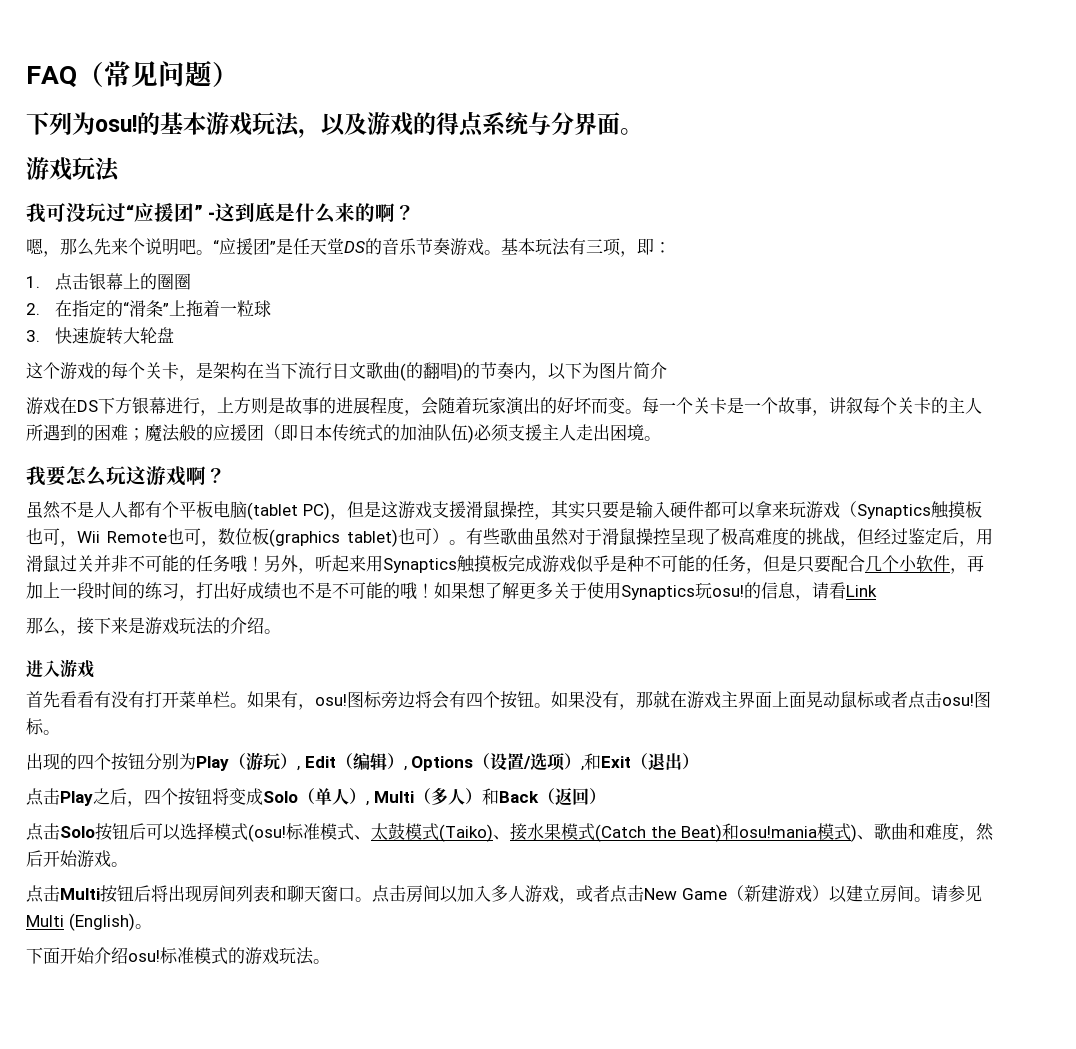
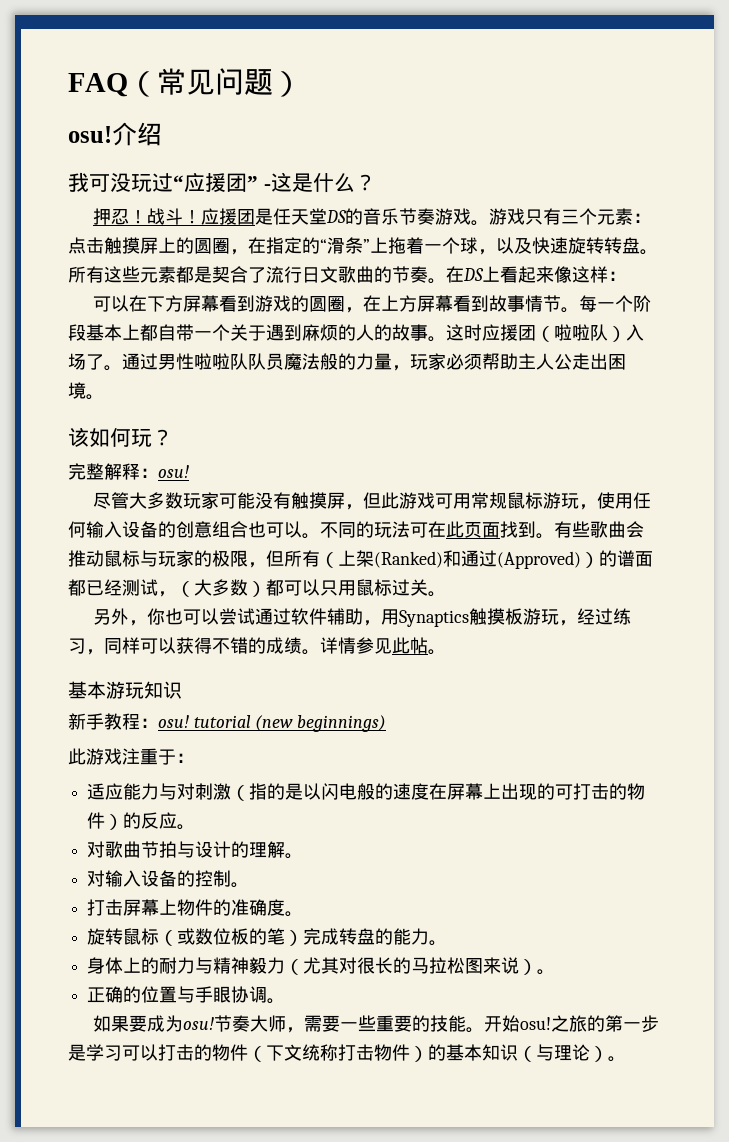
[26,111,643,138] [26,157,120,182] 下列为osu!的基本游戏玩法，以及游戏的得点系统与分界面。 // 游戏玩法 -> [68,122,162,146] osu!介绍
[235,203,416,223] [26,238,276,257] 到底是什么来的啊？ // 嗯，那么先来个说明吧。“应援团” -> [291,173,376,193] [93,208,256,225] 是什么？ // 押忍！战斗！应援团
[501,238,671,257] [26,273,191,291] [26,303,40,315] 基本玩法有三项，即： // 1.点击银幕上的圈圈 // 2. -> [489,208,652,225] [68,237,248,255] 游戏只有三个元素：点击触摸屏上的圆圈，
[236,300,254,317] 粒 -> [442,237,460,254] 个
[26,330,40,342] // 3. -> [478,237,532,255] ，以及
[122,327,174,344] [26,362,667,381] [26,397,982,416] [26,424,661,443] [26,466,226,486] [26,500,982,520] [26,527,993,547] [26,555,984,574] [26,582,877,601] [26,617,281,636] [26,659,94,678] [26,690,991,710] [26,718,60,735] [26,752,700,771] [26,787,606,807] [26,822,994,842] [26,850,128,868] [26,885,982,904] [26,913,152,931] [26,947,314,965] 大轮盘 // 这个游戏的每个关卡，是架构在当下流行日文歌曲(的翻唱)的节奏内，以下为图片简介 // 游戏在DS下方银幕进行，上方则是故事的进展程度，会随着玩家演出的好坏而变。每一个关卡是一个故事，讲叙每个关卡的主人所遇到的困难；魔法般的应援团（即日本传统式的加油队伍)必须支援主人走出困境。 // 我要怎么玩这游戏啊？ // 虽然不是人人都有个平板电脑(tablet PC)，但是这游戏支援滑鼠操控，其实只要是输入硬件都可以拿来玩游戏（Synaptics触摸板也可，Wii Remote也可，数位板(graphics tablet)也可）。有些歌曲虽然对于滑鼠操控呈现了极高难度的挑战，但经过鉴定后，用滑鼠过关并非不可能的任务哦！另外，听起来用Synaptics触摸板完成游戏似乎是种不可能的任务，但是只要配合几个小软件，再加上一段时间的练习，打出好成绩也不是不可能的哦！如果想了解更多关于使用Synaptics玩osu!的信息，请看Link // 那么，接下来是游戏玩法的介绍。 // 进入游戏 // 首先看看有没有打开菜单栏。如果有，osu!图标旁边将会有四个按钮。如果没有，那就在游戏主界面上面晃动鼠标或者点击osu!图标。 // 出现的四个按钮分别为Play（游玩）, Edit（编辑）, Options（设置/选项）,和Exit（退出） // 点击Play之后，四个按钮将变成Solo（单人）, Multi（多人）和Back（返回） // 点击Solo按钮后可以选择模式(osu!标准模式、太鼓模式(Taiko)、接水果模式(Catch the Beat)和osu!mania模式)、歌曲和难度，然后开始游戏。 // 点击Multi按钮后将出现房间列表和聊天窗口。点击房间以加入多人游戏，或者点击New Game（新建游戏）以建立房间。请参见Multi (English)。 // 下面开始介绍osu!标准模式的游戏玩法 -> [604,237,658,255] [68,266,626,284] [93,295,652,313] [68,324,644,342] [68,353,626,371] [68,382,104,400] [68,427,173,447] [68,463,189,480] [93,492,652,510] [68,521,644,539] [68,550,653,569] [68,579,446,597] [93,608,632,627] [68,637,446,655] [68,681,182,699] [68,713,387,732] [68,748,194,765] [87,783,646,801] [87,812,196,830] [87,841,304,859] [87,870,250,888] [87,899,304,917] [87,928,448,946] [87,957,556,975] [87,986,286,1004] [93,1015,660,1033] [68,1044,608,1062] 转盘。所有这些元素都是契合了流行日文歌曲的节奏。在DS上看起来像这样： // 可以在下方屏幕看到游戏的圆圈，在上方屏幕看到故事情节。每一个阶段基本上都自带一个关于遇到麻烦的人的故事。这时应援团（啦啦队）入场了。通过男性啦啦队队员魔法般的力量，玩家必须帮助主人公走出困境。 // 该如何玩？ // 完整解释：osu! // 尽管大多数玩家可能没有触摸屏，但此游戏可用常规鼠标游玩，使用任何输入设备的创意组合也可以。不同的玩法可在此页面找到。有些歌曲会推动鼠标与玩家的极限，但所有（上架(Ranked)和通过(Approved)）的谱面都已经测试，（大多数）都可以只用鼠标过关。 // 另外，你也可以尝试通过软件辅助，用Synaptics触摸板游玩，经过练习，同样可以获得不错的成绩。详情参见此帖。 // 基本游玩知识 // 新手教程：osu! tutorial (new beginnings) // 此游戏注重于： // 适应能力与对刺激（指的是以闪电般的速度在屏幕上出现的可打击的物件）的反应。 // 对歌曲节拍与设计的理解。 // 对输入设备的控制。 // 打击屏幕上物件的准确度。 // 旋转鼠标（或数位板的笔）完成转盘的能力。 // 身体上的耐力与精神毅力（尤其对很长的马拉松图来说）。 // 正确的位置与手眼协调。 // 如果要成为osu!节奏大师，需要一些重要的技能。开始osu!之旅的第一步是学习可以打击的物件（下文统称打击物件）的基本知识（与理论）

